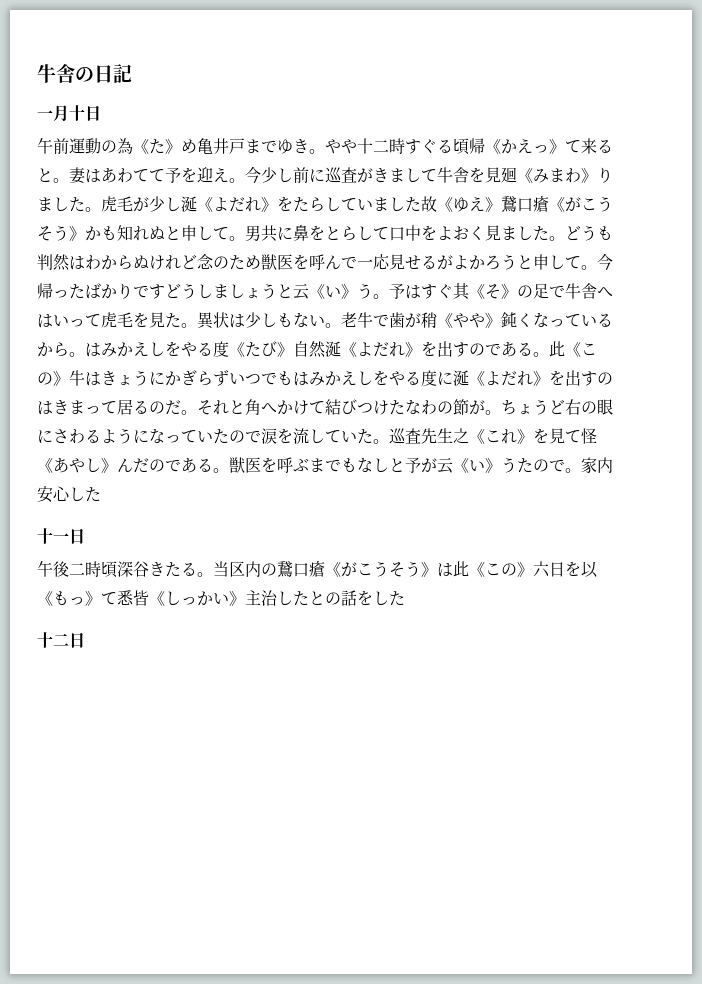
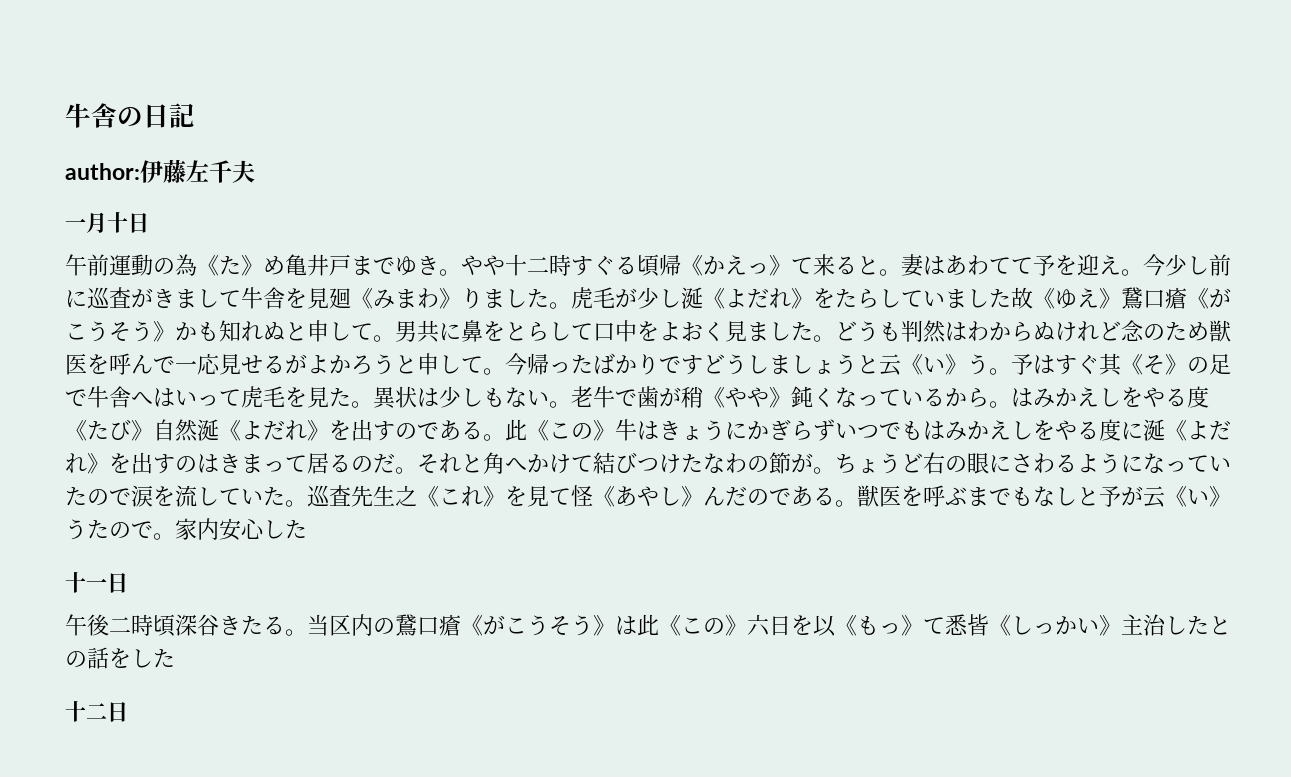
(132, 73) none -> [65,159,255,183] // author:伊藤左千夫

